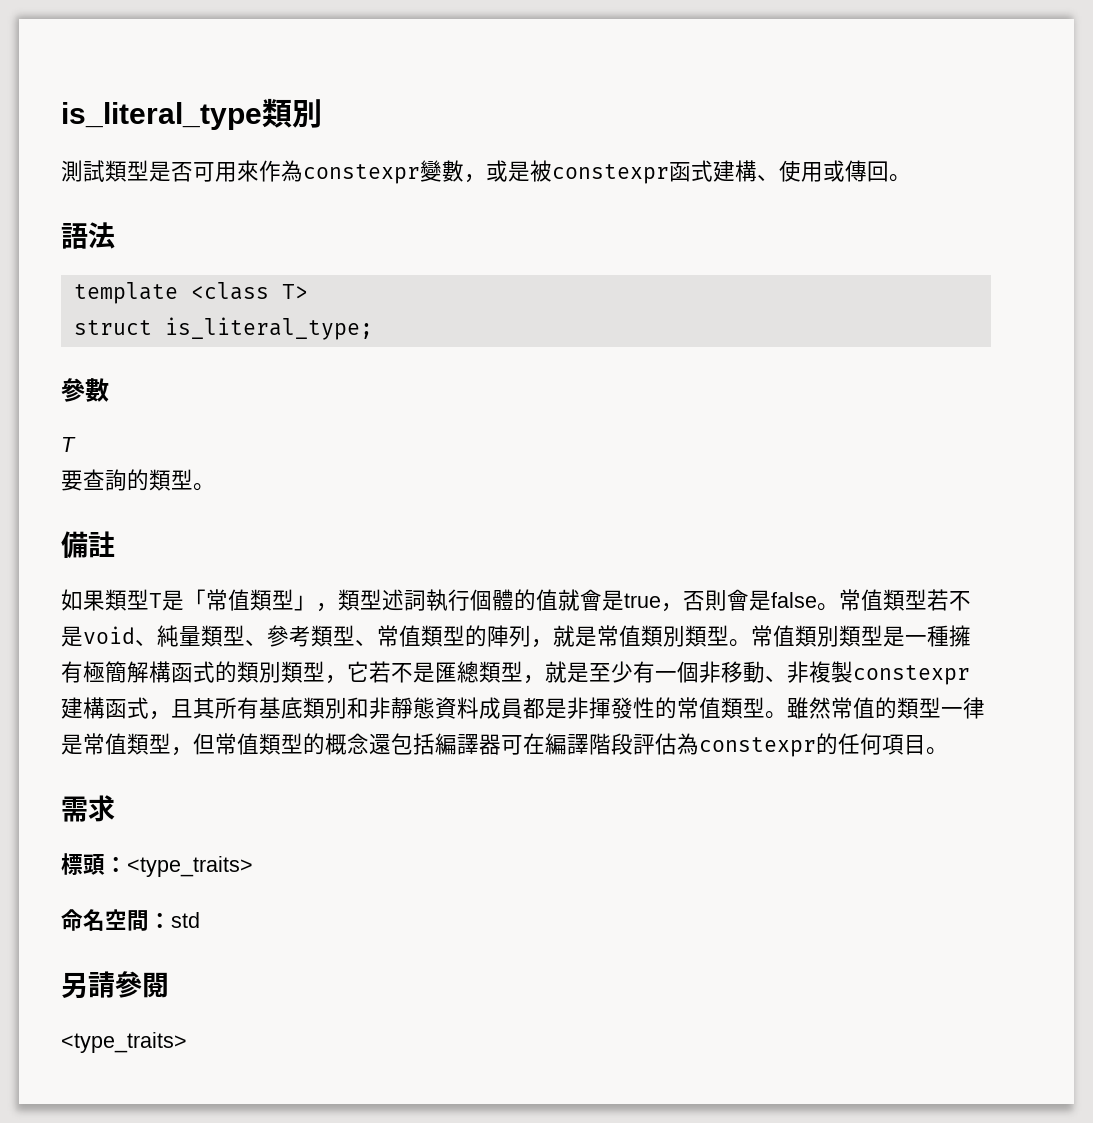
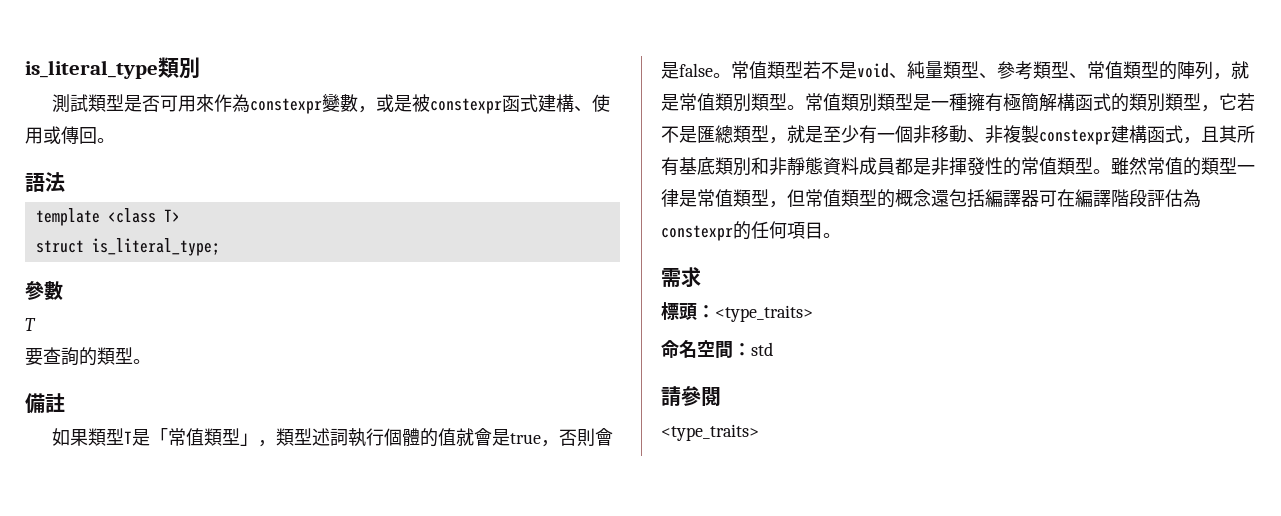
[61,972,88,999] 另 -> (773, 349) none

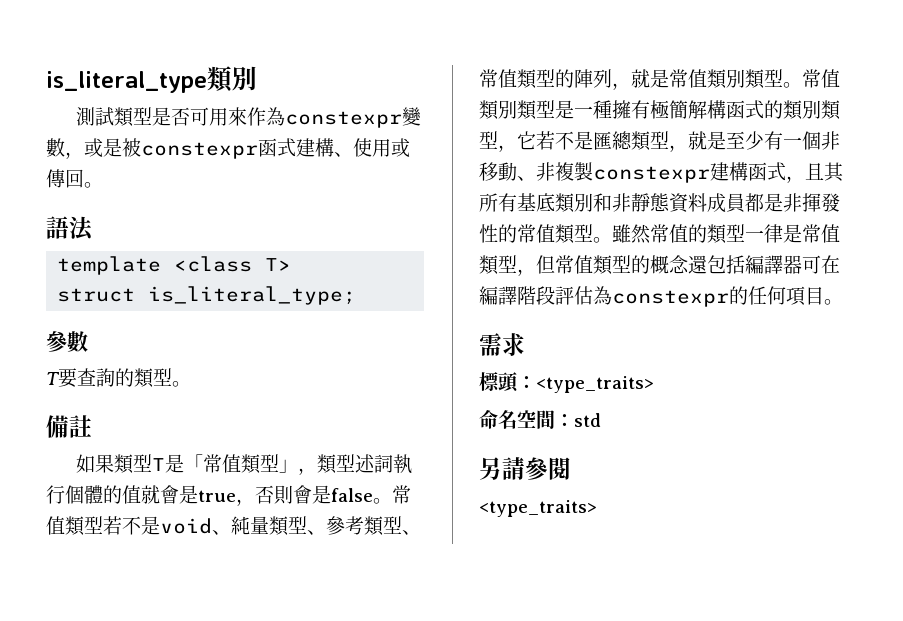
(36, 324) // -> (59, 378) none
(773, 349) none -> [479,457,502,480] 另

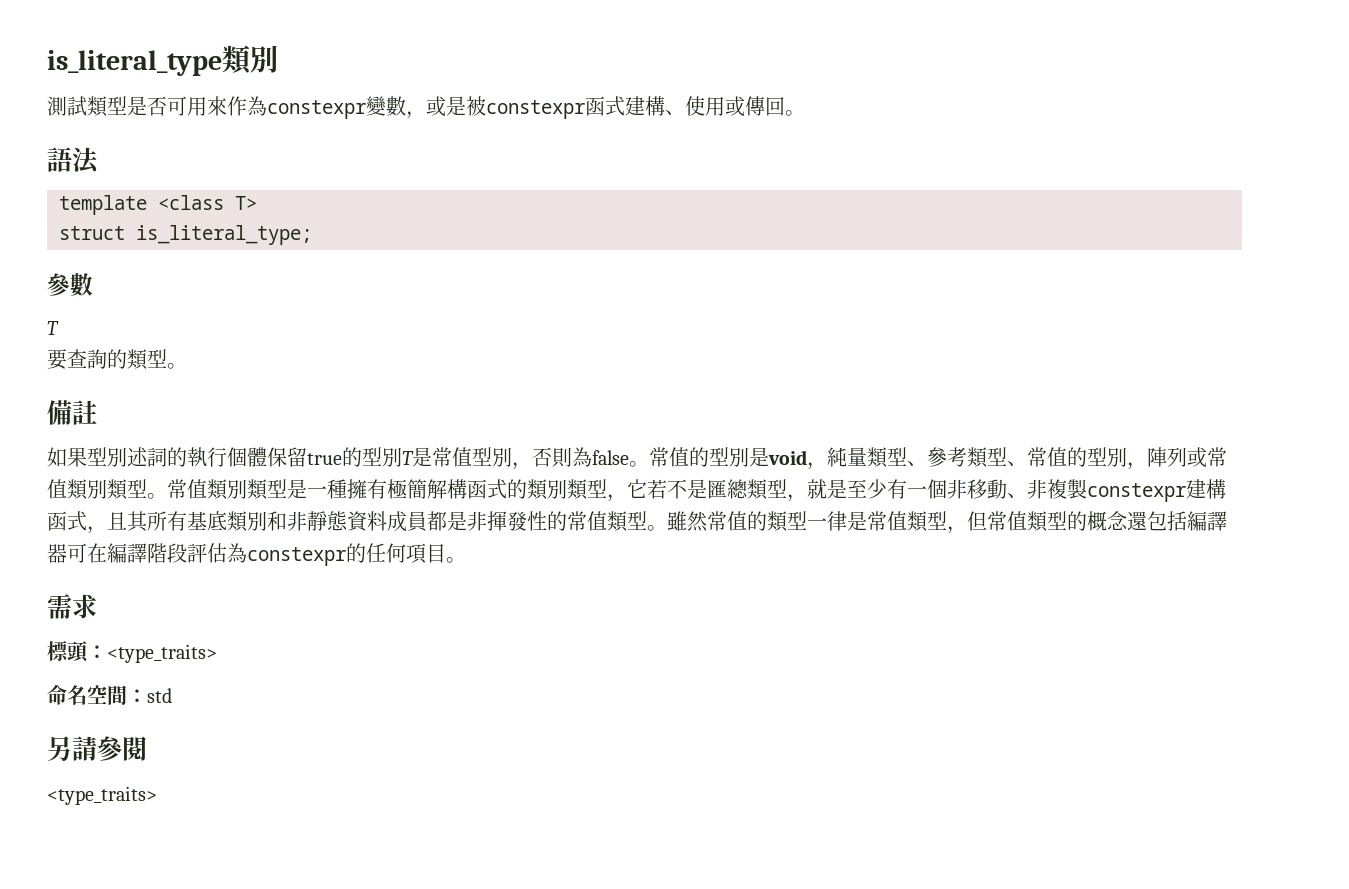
(59, 378) none -> (59, 328) //
[113,454,412,475] [46,485,411,506] [46,516,231,536] 類型T是「常值類型」，類型述詞執行個體的值就會是true，否則會是false。常值類型若不是void、 -> [87,447,827,470] 型別述詞的執行個體保留true的型別T是常值型別，否則為false。常值的型別是void，
[517,69,669,90] 類型的陣列，就是 -> [1067,447,1207,470] 的型別，陣列或

